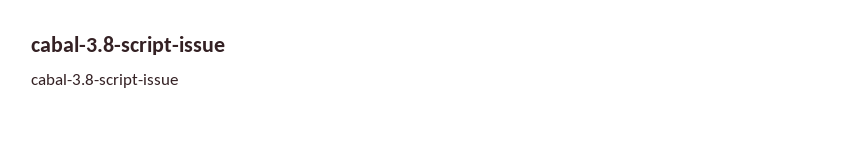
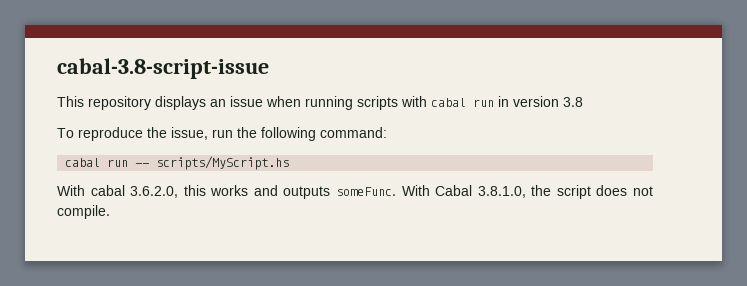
[31,74,178,88] cabal-3.8-script-issue -> [57,96,583,110] [57,127,387,141] [65,156,290,170] [57,185,653,199] [57,205,110,219] This repository displays an issue when running scripts with cabal run in version 3.8 // To reproduce the issue, run the following command: // cabal run -- scripts/MyScript.hs // With cabal 3.6.2.0, this works and outputs someFunc. With Cabal 3.8.1.0, the script does not compile.

